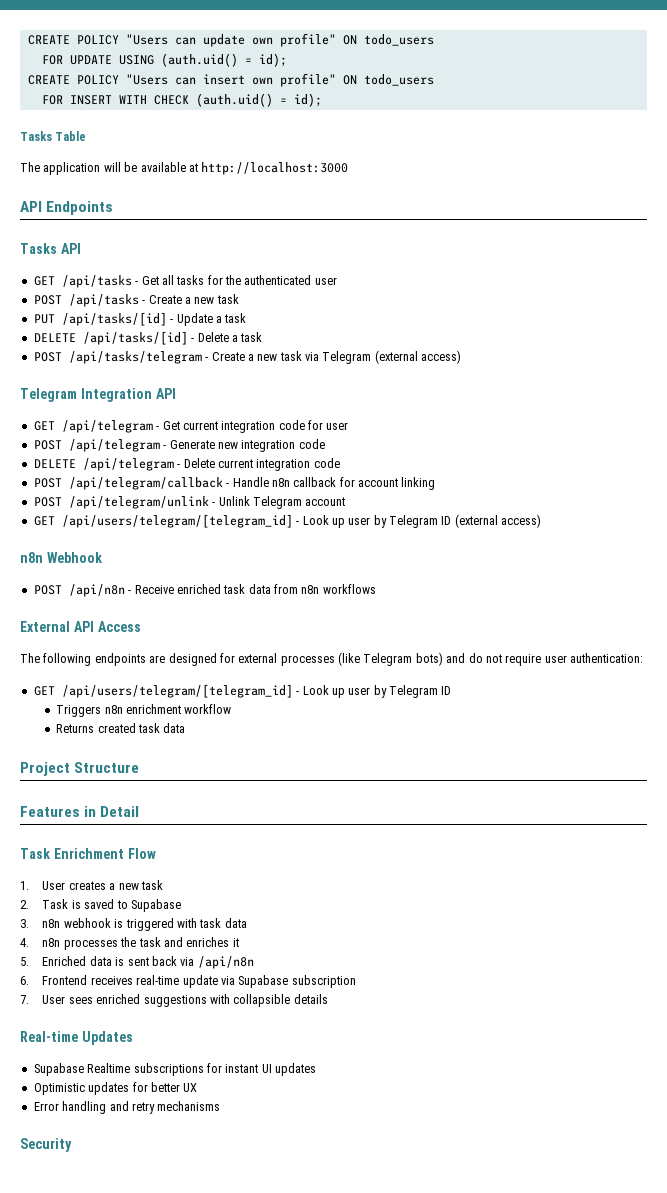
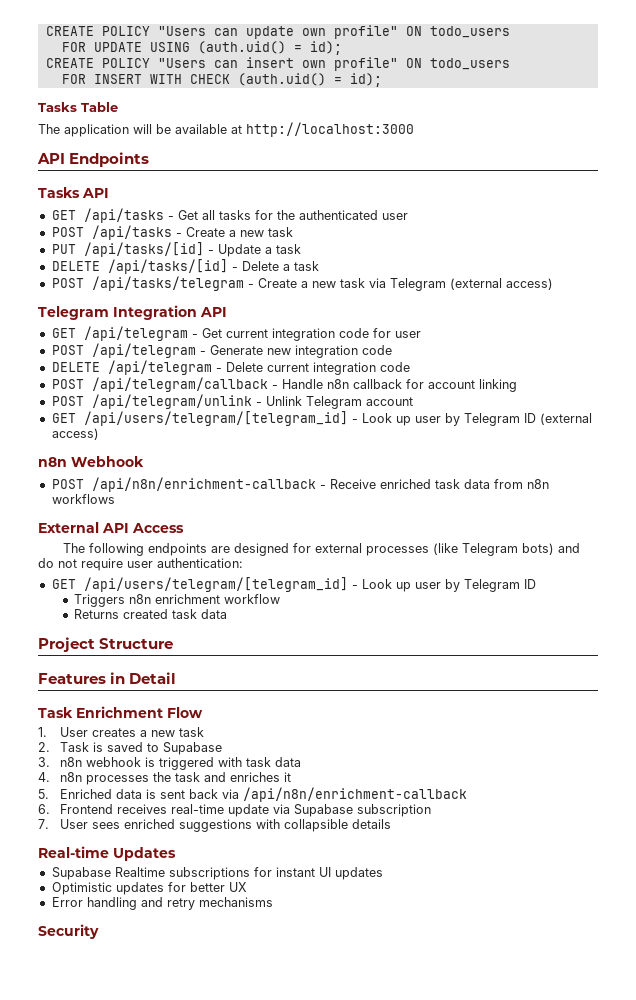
[68,584,125,597] /api/n8n -> [91,477,316,492] /api/n8n/enrichment-callback
[197,956,254,969] /api/n8n -> [243,787,468,802] /api/n8n/enrichment-callback

